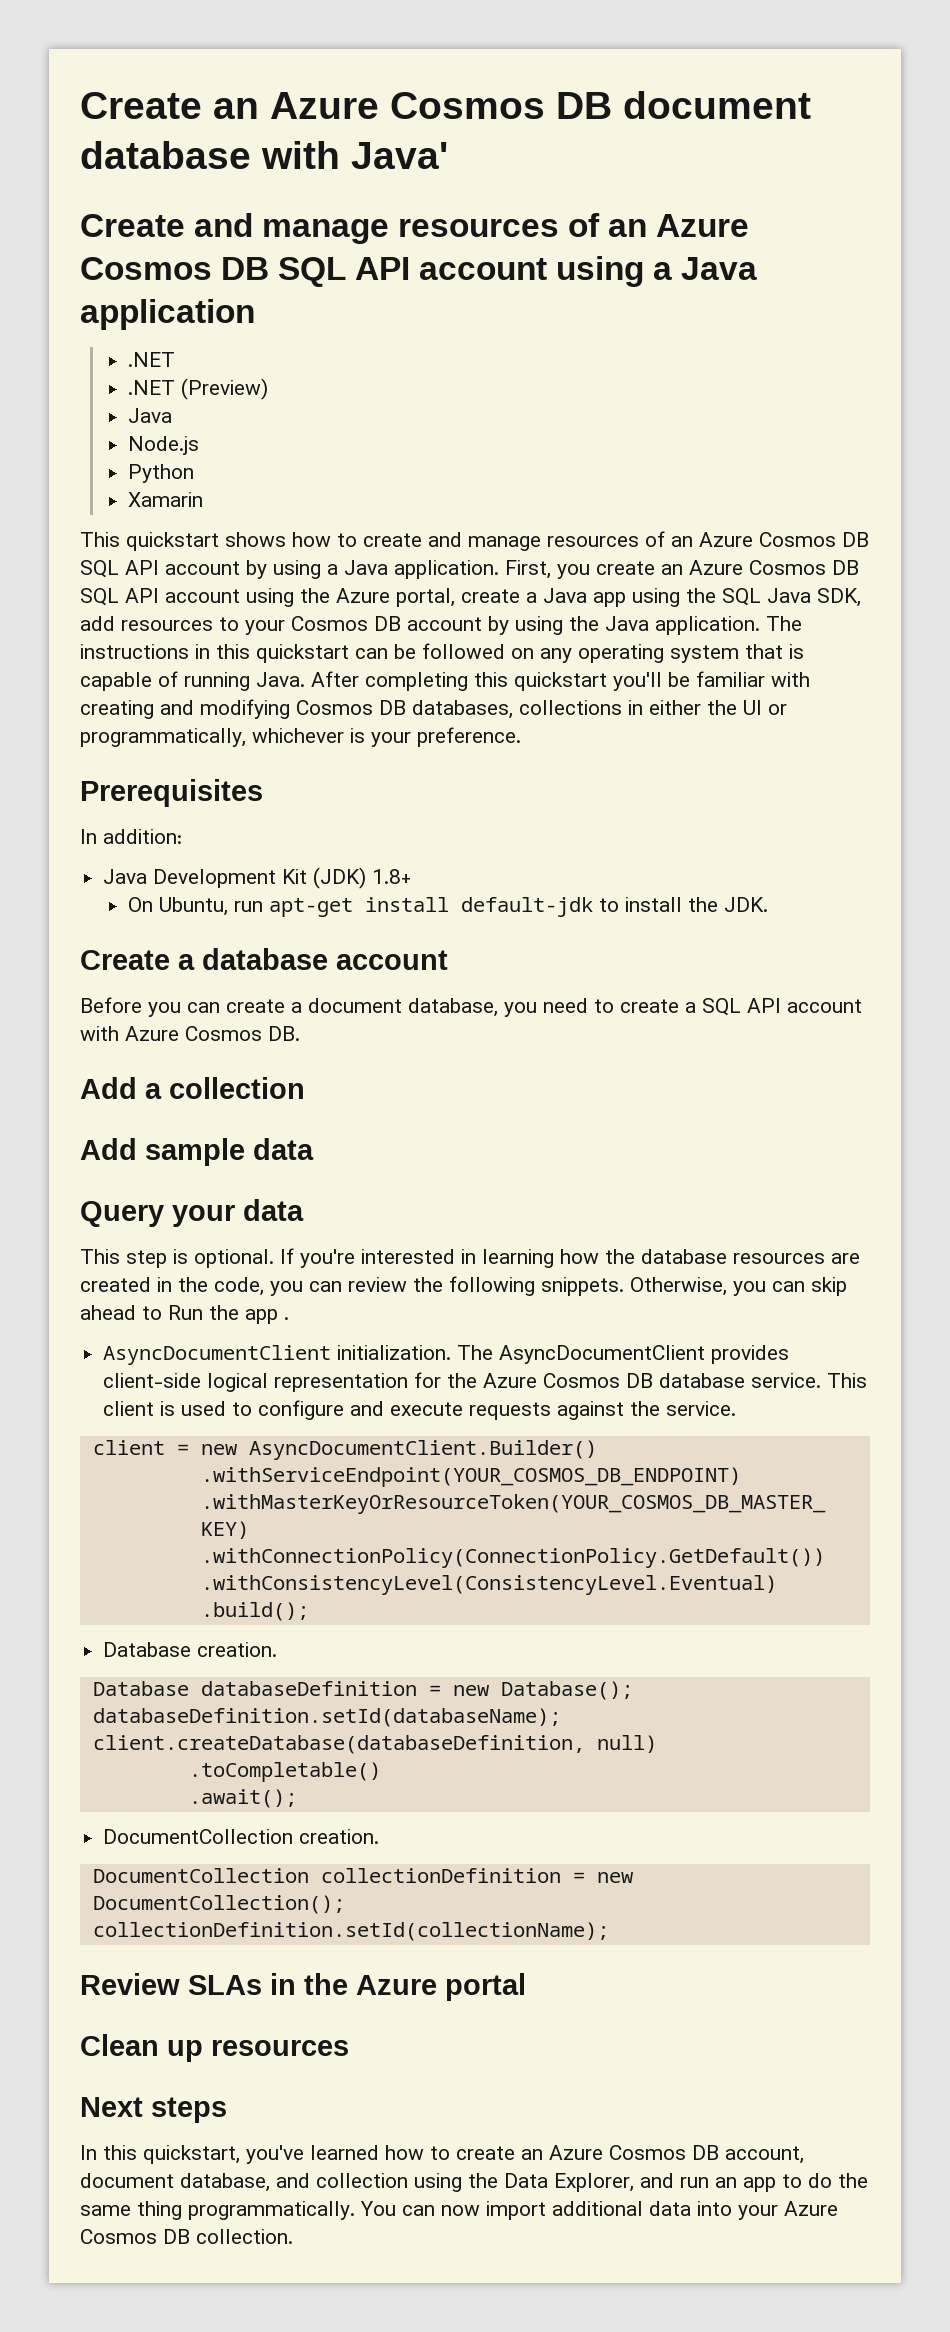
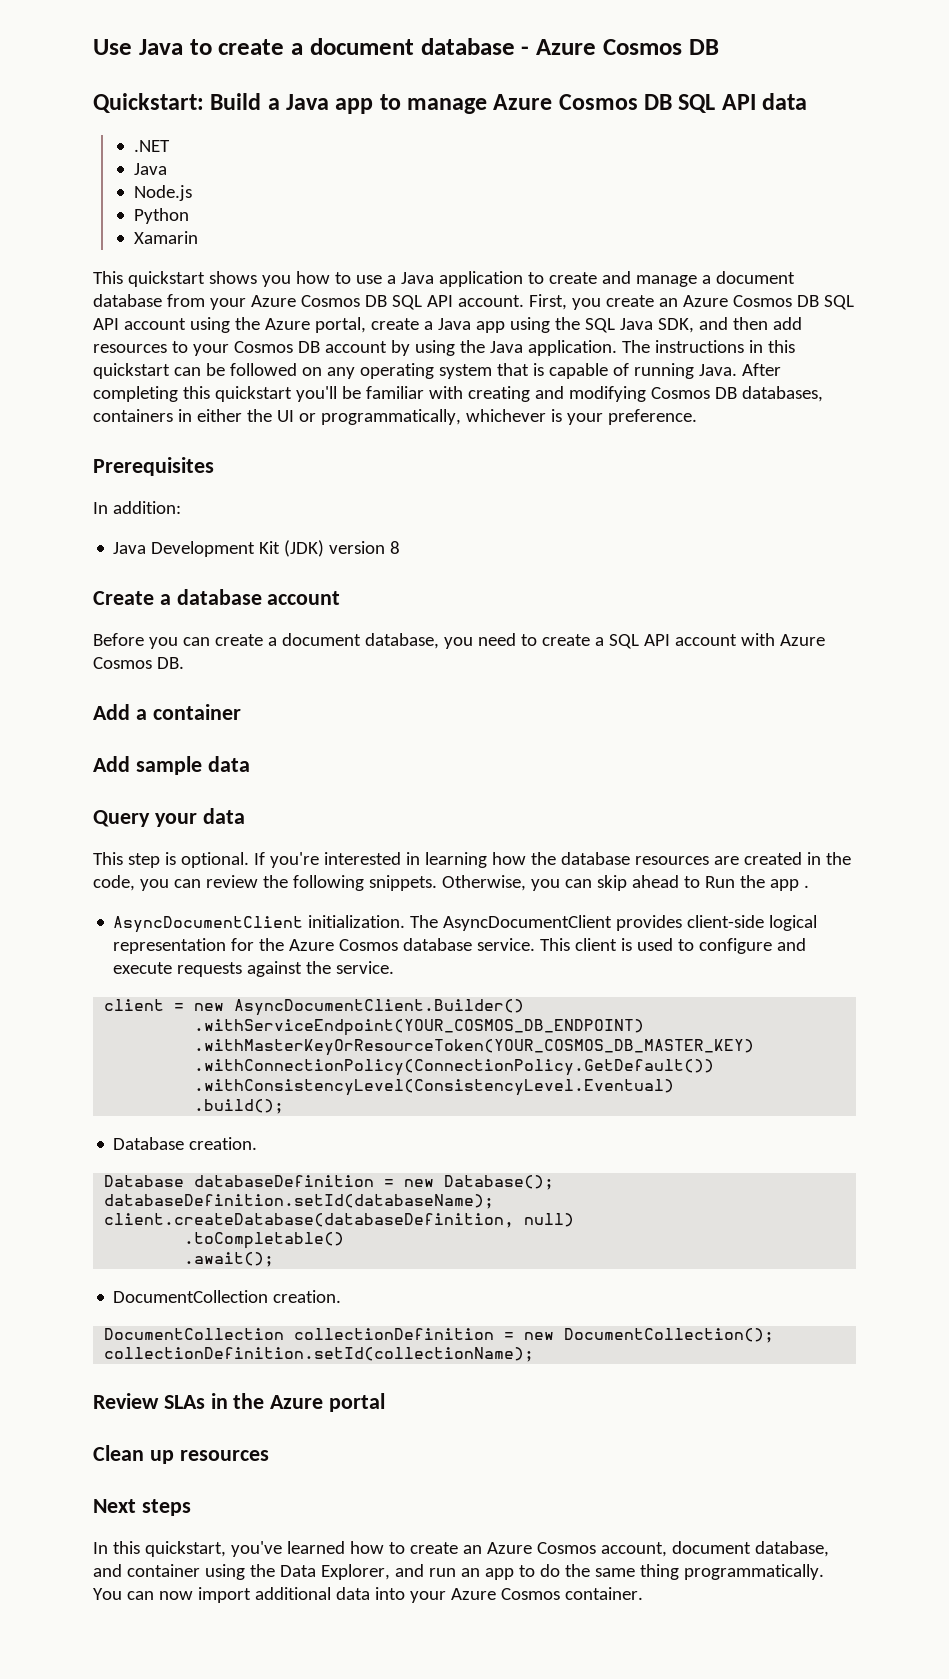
[80,91,811,119] [80,141,448,169] [80,213,750,244] [80,256,758,287] [80,299,255,330] [127,352,175,367] [127,378,268,400] Create an Azure Cosmos DB document database with Java' // Create and manage resources of an Azure Cosmos DB SQL API account using a Java application // .NET // .NET (Preview) -> [93,38,719,55] [93,93,808,114] [134,140,171,152] Use Java to create a document database - Azure Cosmos DB // Quickstart: Build a Java app to manage Azure Cosmos DB SQL API data // .NET
[292,531,869,551] [80,560,499,579] how to create and manage resources of an Azure Cosmos DB SQL API account by using a Java application. -> [261,271,795,287] [93,294,524,310] you how to use a Java application to create and manage a document database from your Azure Cosmos DB SQL API account.
(861, 597) none -> [698,317,768,330] and then
[519,700,622,715] collections -> [93,409,173,422] containers
[372,869,412,884] [127,897,768,917] 1.8+ // On Ubuntu, run apt-get install default-jdk to install the JDK. -> [329,541,401,554] version 8
[169,1077,305,1099] collection -> [152,704,241,720] container
[626,1373,654,1388] DB -> (399, 945) none
[692,2145,719,2160] DB -> (596, 1548) none
[316,2173,408,2188] collection -> [126,1564,200,1577] container
[163,2229,293,2244] DB collection. -> [564,1587,643,1600] container.

